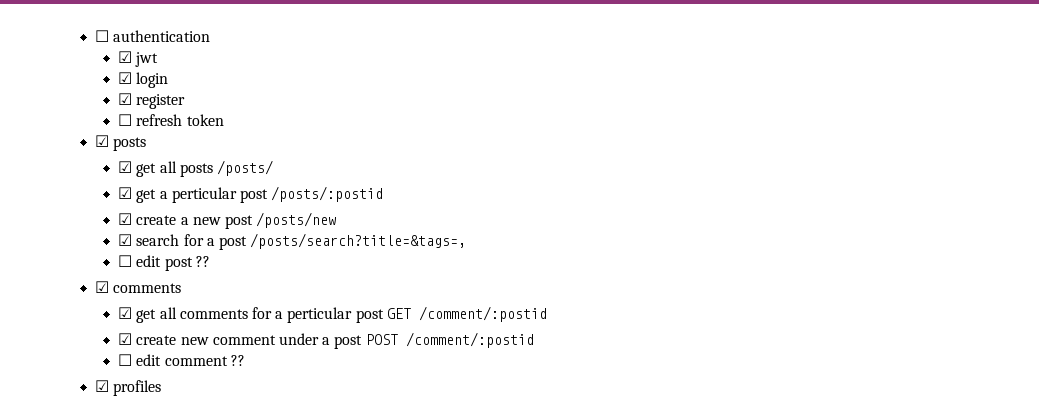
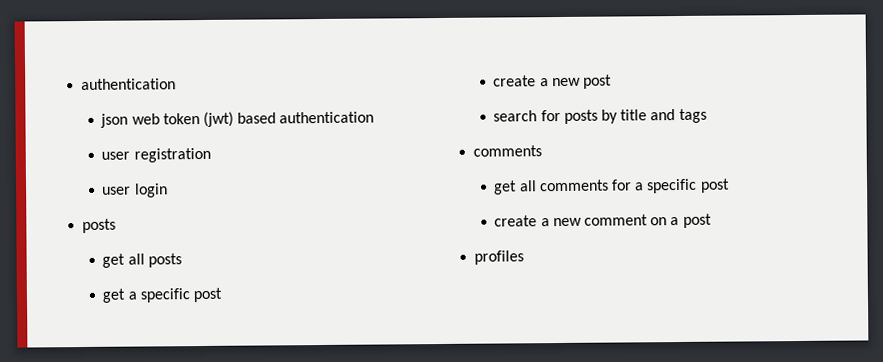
[95,30,211,42] [118,51,159,67] [118,72,169,88] [118,93,186,109] [118,114,224,126] [95,135,147,151] [118,161,133,173] ☐ authentication // ☑ jwt // ☑ login // ☑ register // ☐ refresh token // ☑ posts // ☑ -> [81,78,177,91] [100,111,375,128] [101,147,211,163] [102,183,168,198] [82,218,117,234] authentication // json web token (jwt) based authentication // user registration // user login // posts //
[217,160,274,176] [118,187,133,199] /posts/ // ☑ -> (182, 260) //
[171,186,384,203] [118,213,133,225] perticular post /posts/:postid // ☑ -> [139,287,224,303] specific post //
[256,212,337,228] [118,233,467,250] [118,255,210,271] [95,281,110,293] /posts/new // ☑ search for a post /posts/search?title=&tags=, // ☐ edit post ?? // ☑ -> [493,108,707,124] // search for posts by title and tags //
[118,307,133,319] ☑ -> (543, 151) none
[287,306,547,323] [118,333,177,345] perticular post GET /comment/:postid // ☑ create -> [646,178,730,194] [494,215,550,227] specific post // create a
[279,332,534,349] [118,354,245,366] [95,380,110,392] under a post POST /comment/:postid // ☐ edit comment ?? // ☑ -> [650,213,712,228] on a post //

